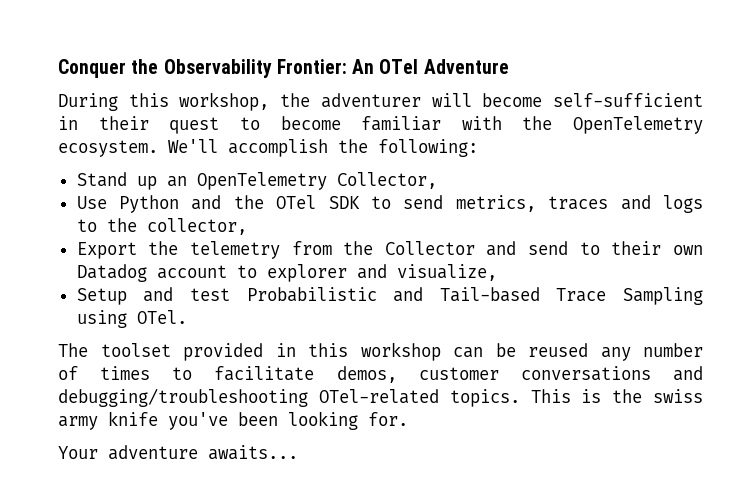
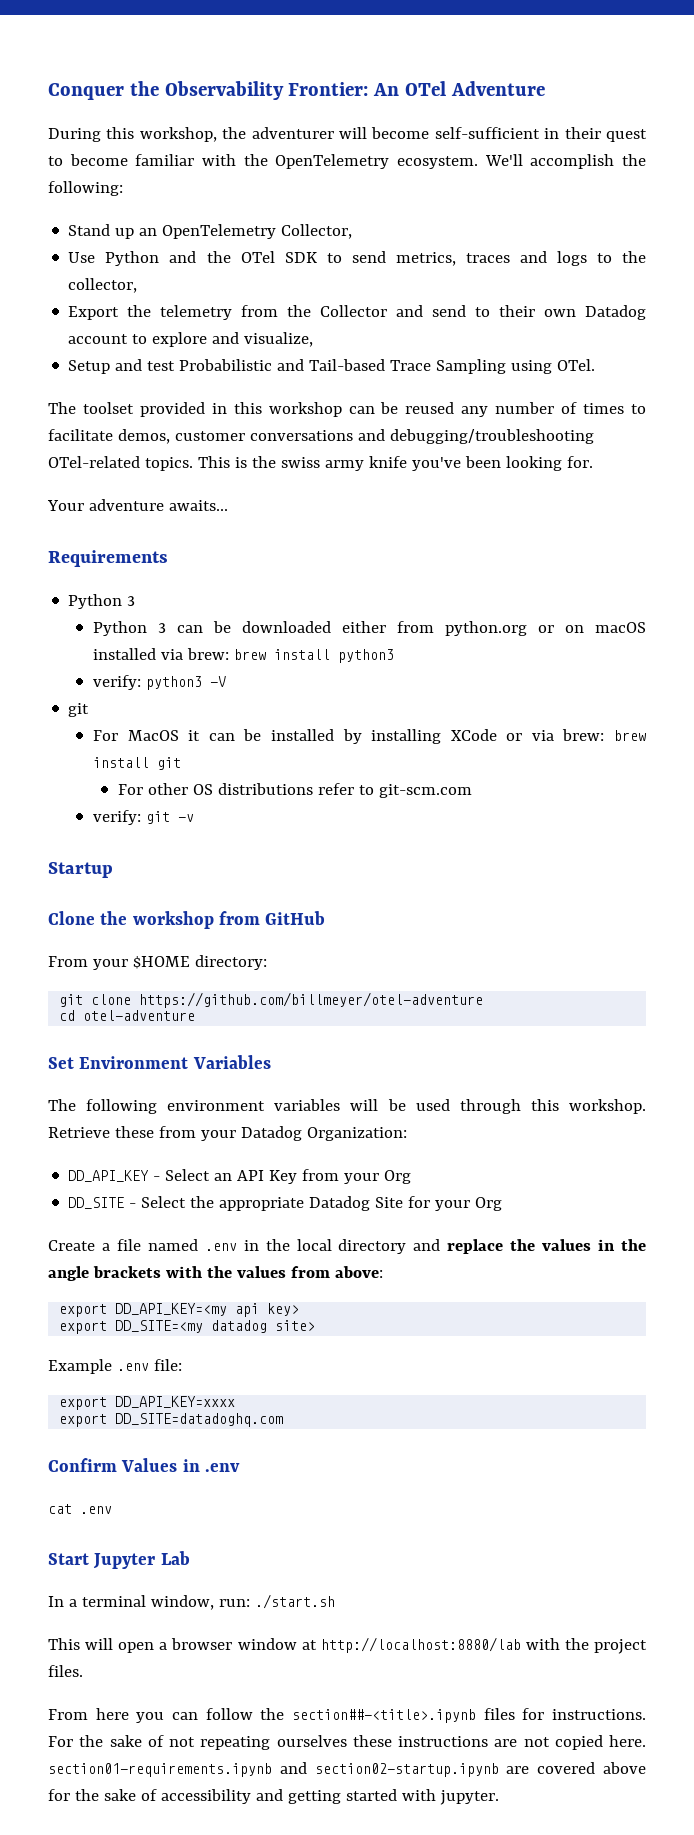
[266,264,347,282] explorer -> [152,332,208,347] explore
(298, 452) none -> [48,550,168,567] [68,594,136,609] [93,621,647,636] [93,648,395,663] [93,675,227,690] [68,703,90,717] [93,729,646,744] [93,757,182,770] [117,783,472,798] [93,810,195,825] [48,862,113,878] [48,911,326,929] [48,955,267,970] [59,992,484,1008] [59,1010,196,1021] [48,1055,271,1069] [48,1099,646,1114] [48,1126,407,1141] [68,1169,412,1184] [68,1196,503,1211] [48,1239,647,1254] [48,1266,383,1281] [59,1303,300,1317] [59,1320,316,1334] [48,1359,182,1374] [59,1396,236,1410] [59,1413,284,1427] [48,1458,240,1472] [48,1504,112,1514] [48,1551,190,1569] [48,1594,335,1610] [48,1637,647,1654] [48,1665,83,1677] [48,1708,646,1723] [48,1735,646,1750] [48,1762,646,1777] [48,1789,499,1805] // Requirements // Python 3 // Python 3 can be downloaded either from python.org or on macOS installed via brew: brew install python3 // verify: python3 -V // git // For MacOS it can be installed by installing XCode or via brew: brew install git // For other OS distributions refer to git-scm.com // verify: git -v // Startup // Clone the workshop from GitHub // From your $HOME directory: // git clone https://github.com/billmeyer/otel-adventure // cd otel-adventure // Set Environment Variables // The following environment variables will be used through this workshop. Retrieve these from your Datadog Organization: // DD_API_KEY - Select an API Key from your Org // DD_SITE - Select the appropriate Datadog Site for your Org // Create a file named .env in the local directory and replace the values in the angle brackets with the values from above: // export DD_API_KEY=<my api key> // export DD_SITE=<my datadog site> // Example .env file: // export DD_API_KEY=xxxx // export DD_SITE=datadoghq.com // Confirm Values in .env // cat .env // Start Jupyter Lab // In a terminal window, run: ./start.sh // This will open a browser window at http://localhost:8880/lab with the project files. // From here you can follow the section##-<title>.ipynb files for instructions. For the sake of not repeating ourselves these instructions are not copied here. section01-requirements.ipynb and section02-startup.ipynb are covered above for the sake of accessibility and getting started with jupyter.

